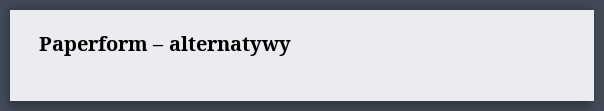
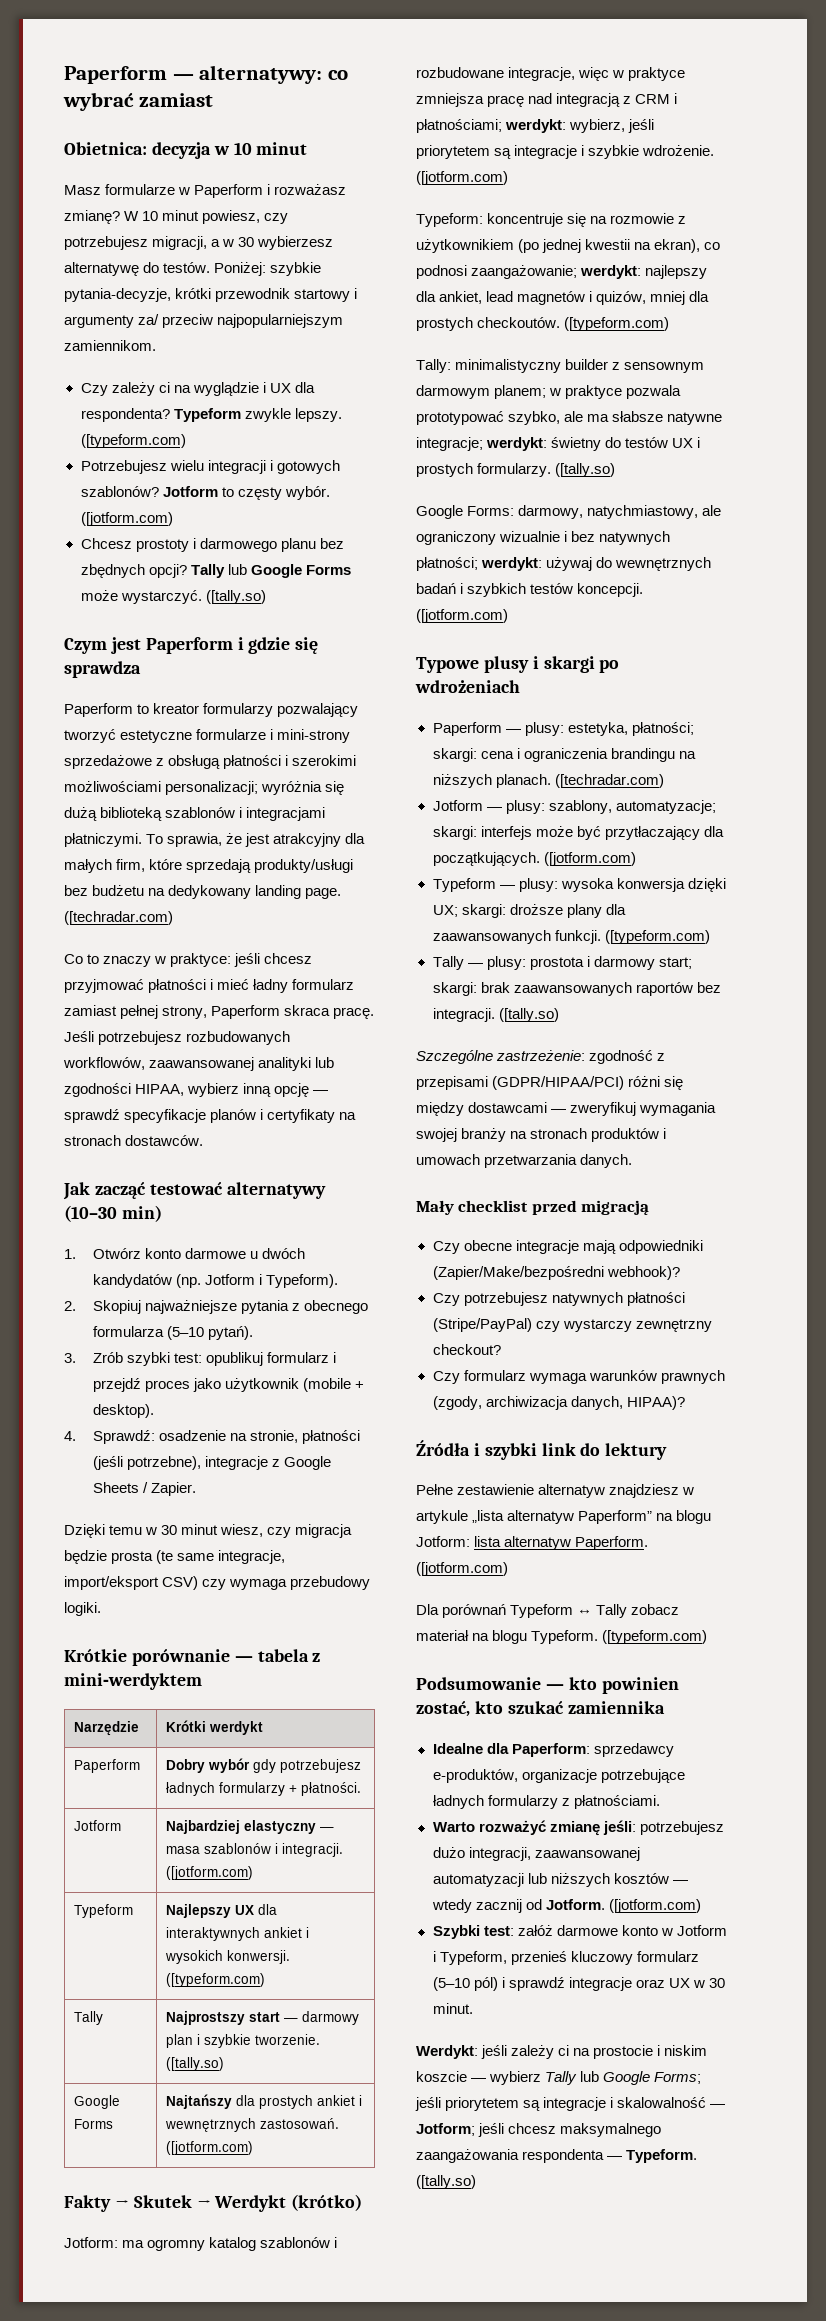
[39,36,291,56] Paperform – alternatywy -> [64,65,348,84] [63,92,213,111] [64,142,308,159] [64,184,347,198] [64,210,289,224] [64,236,334,250] [64,262,322,276] [64,288,358,302] [64,314,344,328] [64,340,156,351] [80,382,315,396] [80,408,342,422] [80,434,186,448] [80,460,340,474] [80,486,330,500] [80,512,173,526] [80,538,344,552] [80,564,351,578] [80,590,266,604] [64,637,319,654] [64,661,141,678] [64,703,359,717] [64,729,351,743] [64,755,357,769] [64,781,345,795] [64,807,326,821] [64,833,366,847] [64,859,354,873] [64,885,342,899] [64,911,173,925] [64,953,313,967] [64,979,355,993] [64,1005,375,1019] [64,1031,291,1045] [63,1057,335,1071] [64,1083,329,1097] [64,1109,357,1123] [64,1135,204,1146] [63,1182,326,1200] [64,1205,162,1222] [64,1248,305,1259] [92,1274,338,1288] [64,1300,368,1314] [92,1326,253,1340] [64,1352,336,1366] [92,1378,364,1392] [92,1404,154,1418] [64,1430,360,1444] [92,1456,331,1470] [92,1482,196,1496] [64,1524,353,1538] [64,1550,286,1564] [64,1576,371,1590] [64,1602,101,1616] [64,1649,321,1666] [64,1673,202,1690] [73,1721,139,1736] [165,1720,263,1735] [73,1759,140,1773] [165,1758,361,1773] [165,1782,361,1796] [73,1820,121,1831] [165,1820,334,1834] [165,1843,343,1857] [165,1866,253,1880] [73,1904,133,1918] [165,1904,277,1918] [165,1927,309,1941] [164,1950,290,1964] [165,1973,265,1987] [73,2011,103,2025] [165,2011,359,2025] [165,2034,320,2048] [165,2057,224,2071] [73,2095,120,2109] [73,2119,113,2129] [165,2094,362,2109] [164,2118,339,2132] [165,2141,253,2155] [64,2194,363,2212] [64,2237,338,2251] [416,67,686,81] [416,93,678,107] [416,119,655,133] [416,145,715,159] [416,171,508,185] [416,213,687,227] [416,239,721,253] [416,265,708,279] [416,291,710,305] [416,317,670,331] [416,359,705,373] [416,385,682,399] [416,411,723,425] [416,437,701,451] [416,463,616,477] [416,505,722,519] [416,531,671,545] [416,557,712,571] [416,583,644,597] [416,609,508,623] [416,656,620,673] [415,680,520,693] [432,722,694,736] [432,748,696,762] [432,774,664,788] [432,800,716,814] [432,826,724,840] [432,852,636,866] [432,878,726,892] [432,904,626,918] [432,930,710,944] [432,956,692,970] [432,982,721,996] [432,1008,559,1022] [416,1050,666,1064] [416,1076,684,1090] [416,1102,717,1116] [416,1128,667,1142] [416,1154,633,1168] [416,1200,650,1215] [432,1240,703,1254] [432,1266,680,1280] [432,1292,685,1306] [432,1318,712,1332] [432,1344,501,1355] [432,1370,725,1384] [432,1396,685,1410] [416,1440,668,1460] [416,1484,695,1498] [416,1510,712,1524] [416,1536,649,1550] [416,1562,508,1576] [416,1604,680,1618] [416,1630,708,1644] [416,1677,679,1694] [416,1701,665,1717] [432,1743,674,1757] [432,1769,685,1783] [432,1795,660,1809] [432,1820,724,1836] [432,1847,640,1861] [432,1873,688,1887] [431,1899,701,1913] [432,1925,727,1939] [432,1951,699,1965] [432,1977,725,1991] [432,2003,473,2014] [416,2045,708,2059] [416,2071,702,2085] [415,2097,726,2111] [416,2123,662,2137] [416,2149,698,2163] [416,2175,476,2189] Paperform — alternatywy: co wybrać zamiast // Obietnica: decyzja w 10 minut // Masz formularze w Paperform i rozważasz zmianę? W 10 minut powiesz, czy potrzebujesz migracji, a w 30 wybierzesz alternatywę do testów. Poniżej: szybkie pytania-decyzje, krótki przewodnik startowy i argumenty za/ przeciw najpopularniejszym zamiennikom. // Czy zależy ci na wyglądzie i UX dla respondenta? Typeform zwykle lepszy. ([typeform.com) // Potrzebujesz wielu integracji i gotowych szablonów? Jotform to częsty wybór. ([jotform.com) // Chcesz prostoty i darmowego planu bez zbędnych opcji? Tally lub Google Forms może wystarczyć. ([tally.so) // Czym jest Paperform i gdzie się sprawdza // Paperform to kreator formularzy pozwalający tworzyć estetyczne formularze i mini‑strony sprzedażowe z obsługą płatności i szerokimi możliwościami personalizacji; wyróżnia się dużą biblioteką szablonów i integracjami płatniczymi. To sprawia, że jest atrakcyjny dla małych firm, które sprzedają produkty/usługi bez budżetu na dedykowany landing page. ([techradar.com) // Co to znaczy w praktyce: jeśli chcesz przyjmować płatności i mieć ładny formularz zamiast pełnej strony, Paperform skraca pracę. Jeśli potrzebujesz rozbudowanych workflowów, zaawansowanej analityki lub zgodności HIPAA, wybierz inną opcję — sprawdź specyfikacje planów i certyfikaty na stronach dostawców. // Jak zacząć testować alternatywy (10–30 min) // 1. Otwórz konto darmowe u dwóch kandydatów (np. Jotform i Typeform). // 2. Skopiuj najważniejsze pytania z obecnego formularza (5–10 pytań). // 3. Zrób szybki test: opublikuj formularz i przejdź proces jako użytkownik (mobile + desktop). // 4. Sprawdź: osadzenie na stronie, płatności (jeśli potrzebne), integracje z Google Sheets / Zapier. // Dzięki temu w 30 minut wiesz, czy migracja będzie prosta (te same integracje, import/eksport CSV) czy wymaga przebudowy logiki. // Krótkie porównanie — tabela z mini‑werdyktem // Narzędzie | Krótki werdykt // Paperform | Dobry wybór gdy potrzebujesz ładnych formularzy + płatności. // Jotform | Najbardziej elastyczny — masa szablonów i integracji. ([jotform.com) // Typeform | Najlepszy UX dla interaktywnych ankiet i wysokich konwersji. ([typeform.com) // Tally | Najprostszy start — darmowy plan i szybkie tworzenie. ([tally.so) // Google Forms | Najtańszy dla prostych ankiet i wewnętrznych zastosowań. ([jotform.com) // Fakty → Skutek → Werdykt (krótko) // Jotform: ma ogromny katalog szablonów i rozbudowane integracje, więc w praktyce zmniejsza pracę nad integracją z CRM i płatnościami; werdykt: wybierz, jeśli priorytetem są integracje i szybkie wdrożenie. ([jotform.com) // Typeform: koncentruje się na rozmowie z użytkownikiem (po jednej kwestii na ekran), co podnosi zaangażowanie; werdykt: najlepszy dla ankiet, lead magnetów i quizów, mniej dla prostych checkoutów. ([typeform.com) // Tally: minimalistyczny builder z sensownym darmowym planem; w praktyce pozwala prototypować szybko, ale ma słabsze natywne integracje; werdykt: świetny do testów UX i prostych formularzy. ([tally.so) // Google Forms: darmowy, natychmiastowy, ale ograniczony wizualnie i bez natywnych płatności; werdykt: używaj do wewnętrznych badań i szybkich testów koncepcji. ([jotform.com) // Typowe plusy i skargi po wdrożeniach // Paperform — plusy: estetyka, płatności; skargi: cena i ograniczenia brandingu na niższych planach. ([techradar.com) // Jotform — plusy: szablony, automatyzacje; skargi: interfejs może być przytłaczający dla początkujących. ([jotform.com) // Typeform — plusy: wysoka konwersja dzięki UX; skargi: droższe plany dla zaawansowanych funkcji. ([typeform.com) // Tally — plusy: prostota i darmowy start; skargi: brak zaawansowanych raportów bez integracji. ([tally.so) // Szczególne zastrzeżenie: zgodność z przepisami (GDPR/HIPAA/PCI) różni się między dostawcami — zweryfikuj wymagania swojej branży na stronach produktów i umowach przetwarzania danych. // Mały checklist przed migracją // Czy obecne integracje mają odpowiedniki (Zapier/Make/bezpośredni webhook)? // Czy potrzebujesz natywnych płatności (Stripe/PayPal) czy wystarczy zewnętrzny checkout? // Czy formularz wymaga warunków prawnych (zgody, archiwizacja danych, HIPAA)? // Źródła i szybki link do lektury // Pełne zestawienie alternatyw znajdziesz w artykule „lista alternatyw Paperform” na blogu Jotform: lista alternatyw Paperform. ([jotform.com) // Dla porównań Typeform ↔ Tally zobacz materiał na blogu Typeform. ([typeform.com) // Podsumowanie — kto powinien zostać, kto szukać zamiennika // Idealne dla Paperform: sprzedawcy e‑produktów, organizacje potrzebujące ładnych formularzy z płatnościami. // Warto rozważyć zmianę jeśli: potrzebujesz dużo integracji, zaawansowanej automatyzacji lub niższych kosztów — wtedy zacznij od Jotform. ([jotform.com) // Szybki test: załóż darmowe konto w Jotform i Typeform, przenieś kluczowy formularz (5–10 pól) i sprawdź integracje oraz UX w 30 minut. // Werdykt: jeśli zależy ci na prostocie i niskim koszcie — wybierz Tally lub Google Forms; jeśli priorytetem są integracje i skalowalność — Jotform; jeśli chcesz maksymalnego zaangażowania respondenta — Typeform. ([tally.so)

